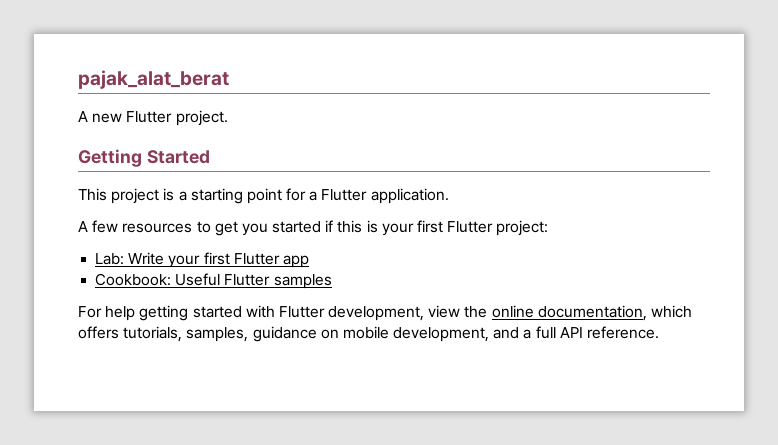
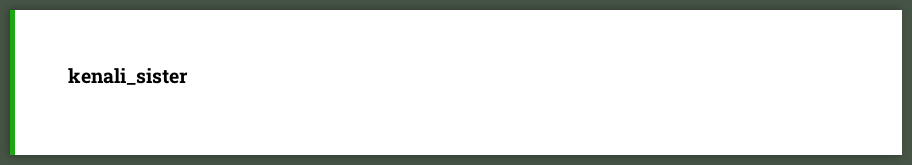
[78,70,229,89] [78,110,228,126] [78,149,210,167] [78,188,449,204] [78,220,549,236] [95,252,309,268] [95,273,332,289] [78,305,693,321] [78,326,660,342] pajak_alat_berat // A new Flutter project. // Getting Started // This project is a starting point for a Flutter application. // A few resources to get you started if this is your first Flutter project: // Lab: Write your first Flutter app // Cookbook: Useful Flutter samples // For help getting started with Flutter development, view the online documentation, which offers tutorials, samples, guidance on mobile development, and a full API reference. -> [68,68,188,85] kenali_sister

